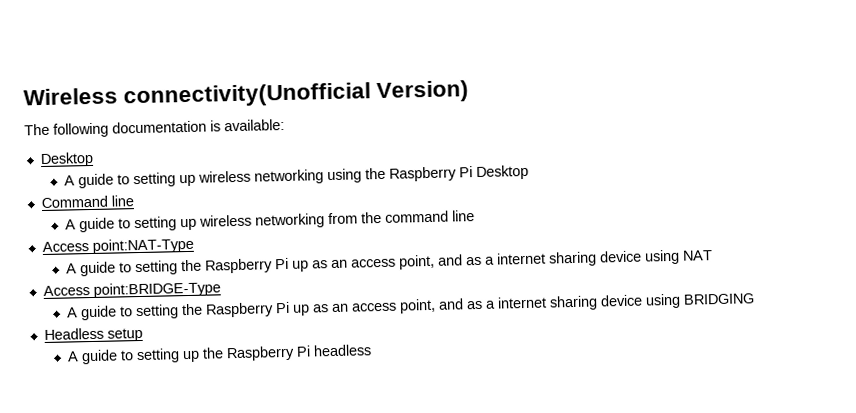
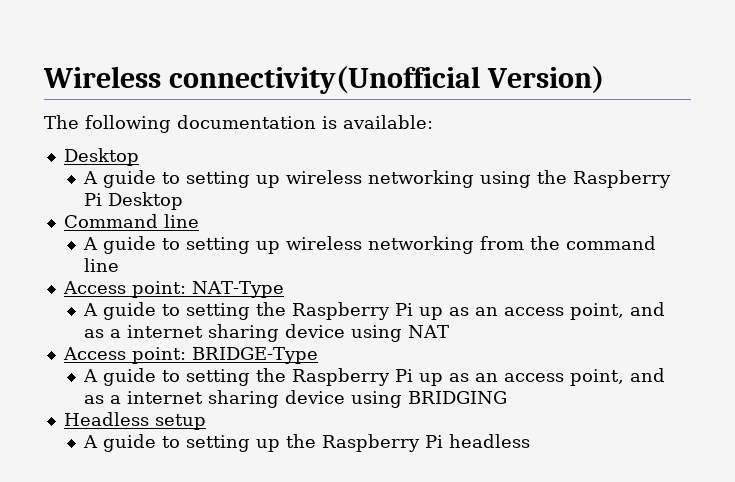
[91,237,194,254] point:NAT-Type -> [131,281,284,298] point: NAT-Type
[92,281,221,298] point:BRIDGE-Type -> [131,347,318,364] point: BRIDGE-Type

